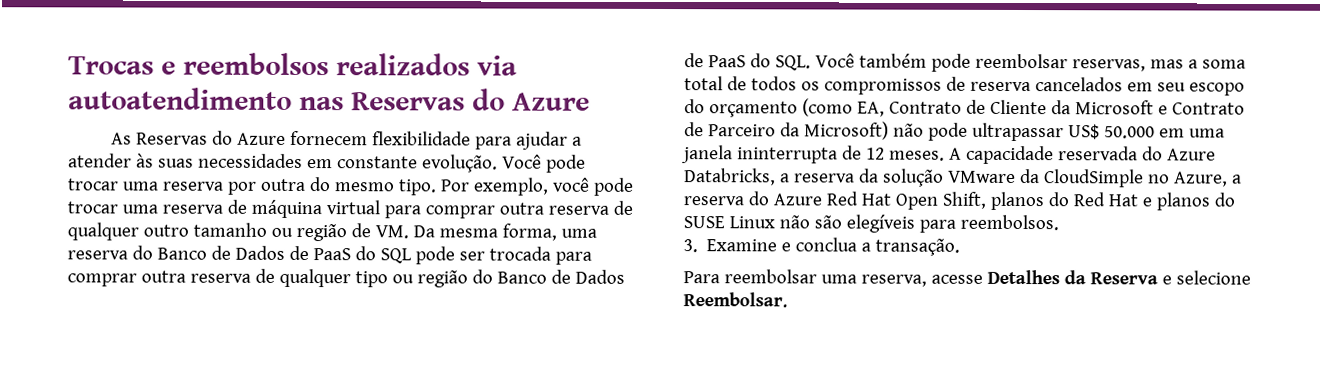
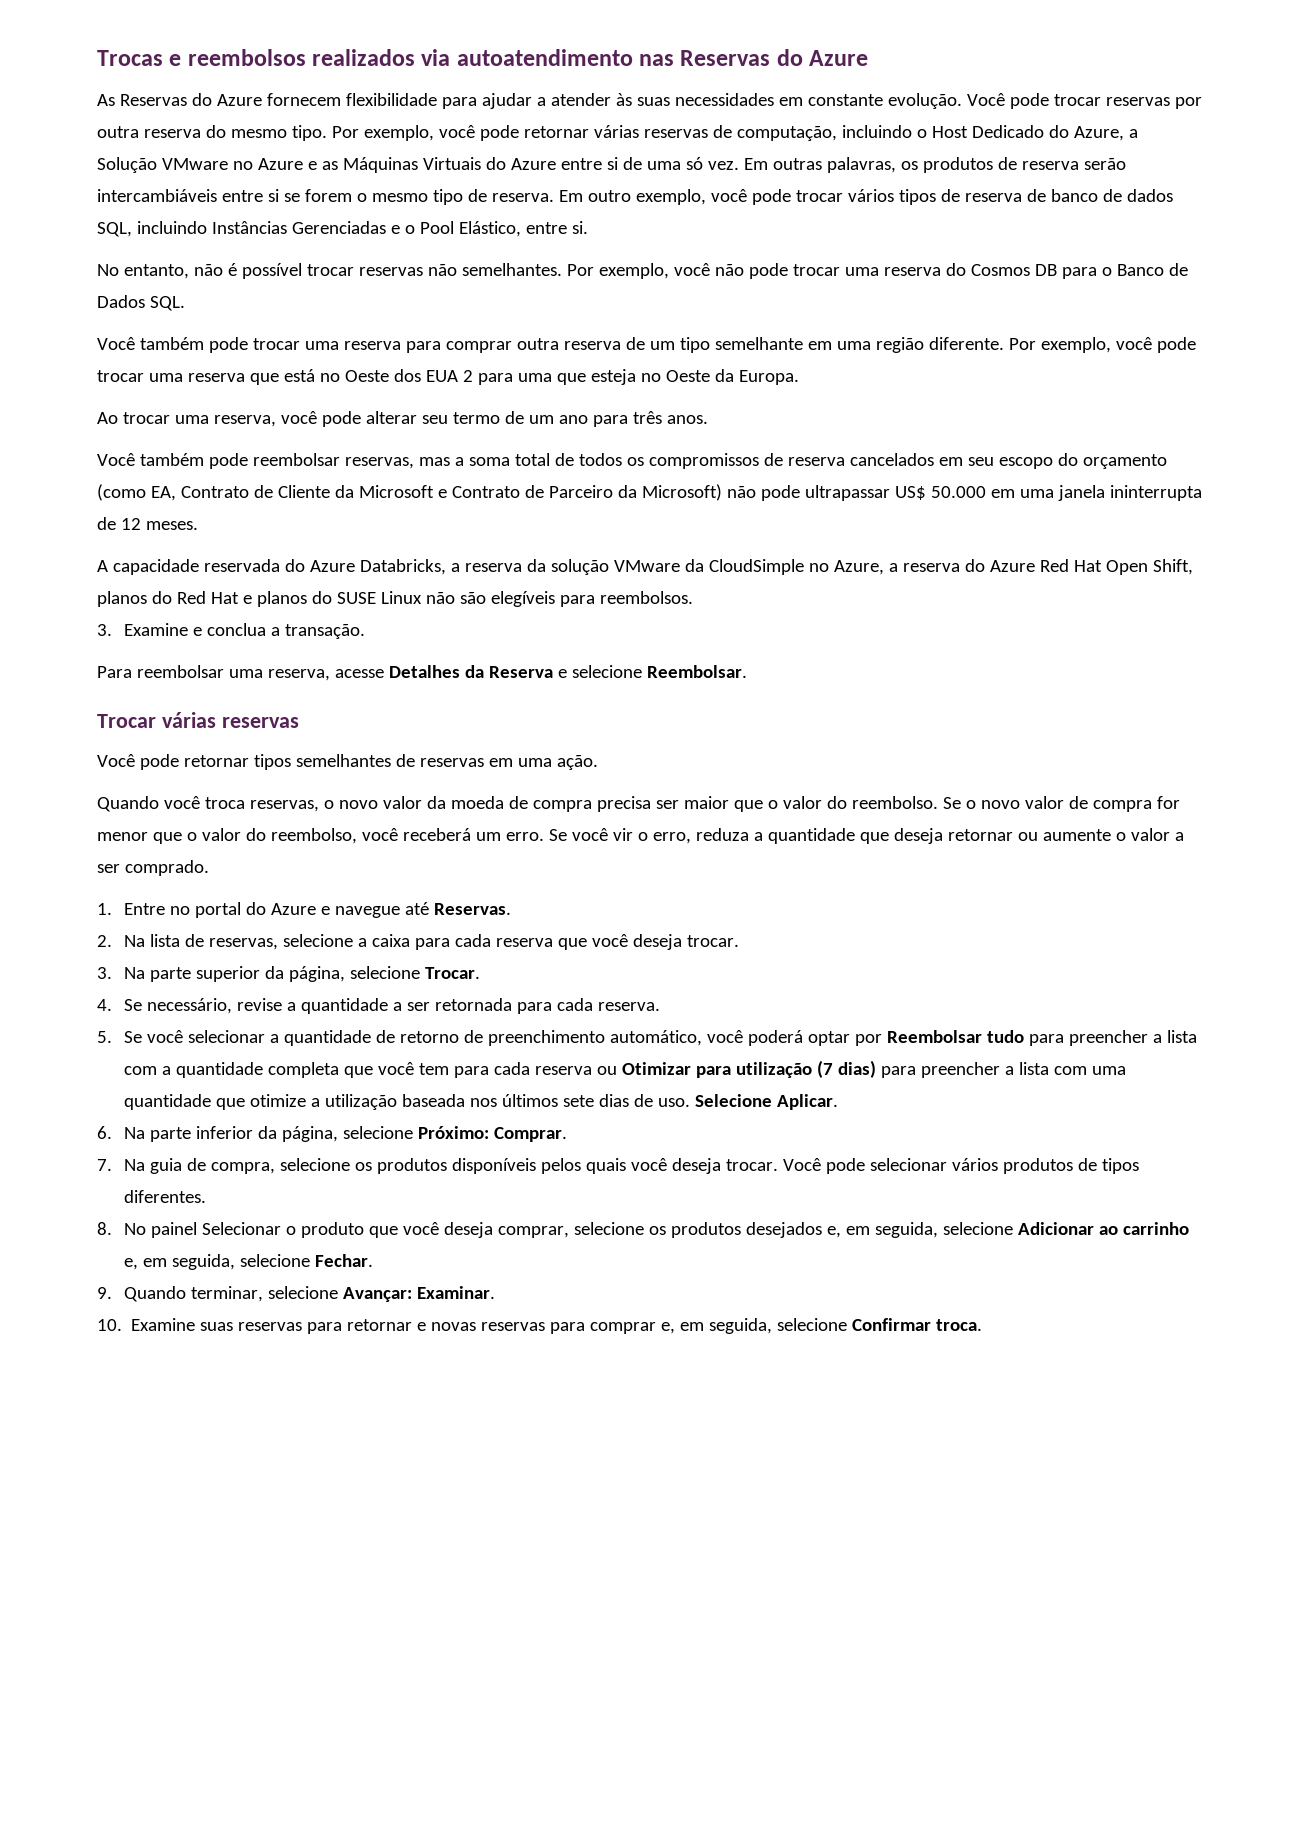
[122,181,224,191] uma reserva -> [1105,97,1170,106] reservas
(306, 185) none -> [143,129,201,138] reserva
[67,199,633,219] [67,222,597,242] [67,245,592,265] [67,268,625,288] [684,53,811,71] trocar uma reserva de máquina virtual para comprar outra reserva de qualquer outro tamanho ou região de VM. Da mesma forma, uma reserva do Banco de Dados de PaaS do SQL pode ser trocada para comprar outra reserva de qualquer tipo ou região do Banco de Dados de PaaS do SQL. -> [523,125,1138,141] [97,157,1126,173] [97,189,1173,205] [97,221,588,237] [97,263,1188,279] [97,295,185,311] [97,337,1196,353] [97,369,799,385] [97,411,708,427] retornar várias reservas de computação, incluindo o Host Dedicado do Azure, a Solução VMware no Azure e as Máquinas Virtuais do Azure entre si de uma só vez. Em outras palavras, os produtos de reserva serão intercambiáveis entre si se forem o mesmo tipo de reserva. Em outro exemplo, você pode trocar vários tipos de reserva de banco de dados SQL, incluindo Instâncias Gerenciadas e o Pool Elástico, entre si. // No entanto, não é possível trocar reservas não semelhantes. Por exemplo, você não pode trocar uma reserva do Cosmos DB para o Banco de Dados SQL. // Você também pode trocar uma reserva para comprar outra reserva de um tipo semelhante em uma região diferente. Por exemplo, você pode trocar uma reserva que está no Oeste dos EUA 2 para uma que esteja no Oeste da Europa. // Ao trocar uma reserva, você pode alterar seu termo de um ano para três anos. //
(945, 155) none -> (198, 525) //
(788, 300) none -> [97,712,299,728] [97,754,598,770] [97,796,1180,812] [97,828,1184,844] [97,860,209,876] [97,902,512,918] [97,934,740,950] [97,966,481,982] [97,998,661,1014] [97,1030,1198,1046] [124,1060,1127,1078] [124,1094,839,1110] [97,1126,568,1142] [97,1158,1140,1174] [124,1190,207,1203] [97,1222,1190,1238] [124,1254,374,1270] [97,1286,496,1302] [97,1318,983,1334] // Trocar várias reservas // Você pode retornar tipos semelhantes de reservas em uma ação. // Quando você troca reservas, o novo valor da moeda de compra precisa ser maior que o valor do reembolso. Se o novo valor de compra for menor que o valor do reembolso, você receberá um erro. Se você vir o erro, reduza a quantidade que deseja retornar ou aumente o valor a ser comprado. // 1. Entre no portal do Azure e navegue até Reservas. // 2. Na lista de reservas, selecione a caixa para cada reserva que você deseja trocar. // 3. Na parte superior da página, selecione Trocar. // 4. Se necessário, revise a quantidade a ser retornada para cada reserva. // 5. Se você selecionar a quantidade de retorno de preenchimento automático, você poderá optar por Reembolsar tudo para preencher a lista com a quantidade completa que você tem para cada reserva ou Otimizar para utilização (7 dias) para preencher a lista com uma quantidade que otimize a utilização baseada nos últimos sete dias de uso. Selecione Aplicar. // 6. Na parte inferior da página, selecione Próximo: Comprar. // 7. Na guia de compra, selecione os produtos disponíveis pelos quais você deseja trocar. Você pode selecionar vários produtos de tipos diferentes. // 8. No painel Selecionar o produto que você deseja comprar, selecione os produtos desejados e, em seguida, selecione Adicionar ao carrinho e, em seguida, selecione Fechar. // 9. Quando terminar, selecione Avançar: Examinar. // 10. Examine suas reservas para retornar e novas reservas para comprar e, em seguida, selecione Confirmar troca.

